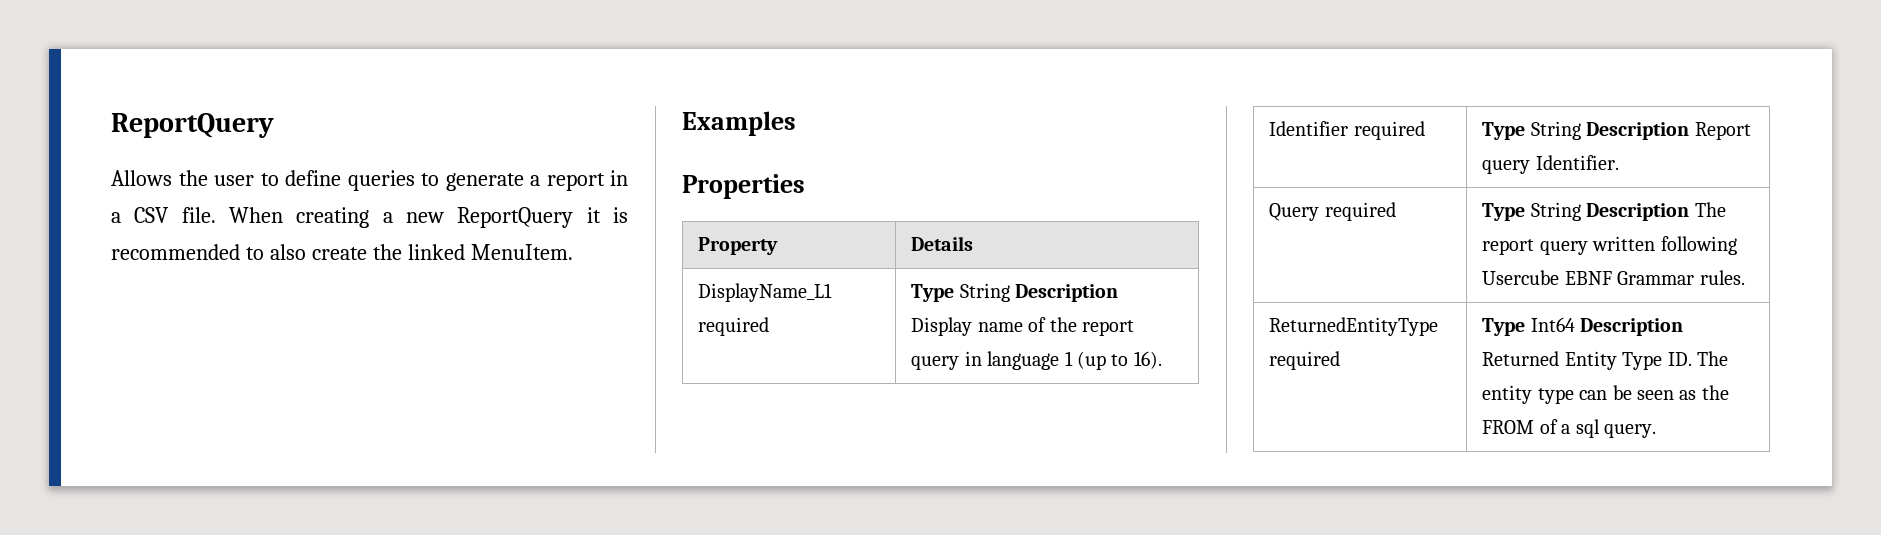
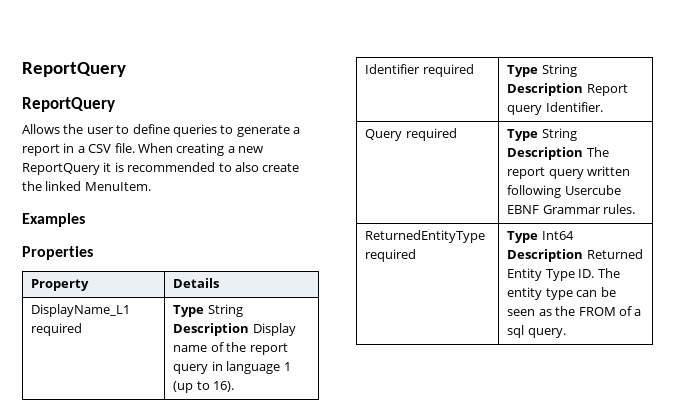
[111,113,274,138] ReportQuery -> [22,62,126,77] [22,97,115,112] ReportQuery // ReportQuery

